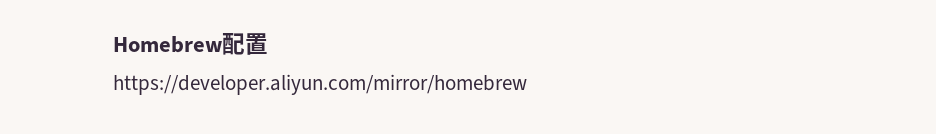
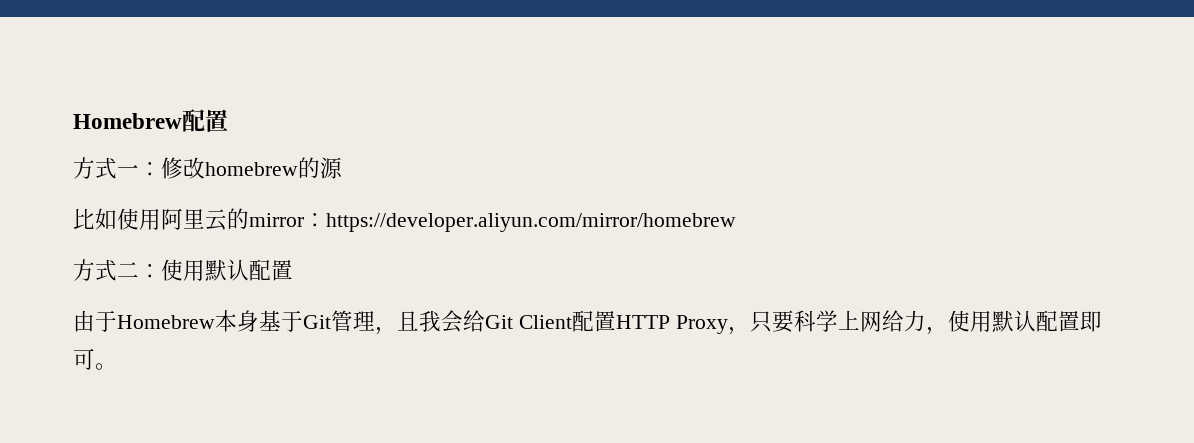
[113,74,527,95] https://developer.aliyun.com/mirror/homebrew -> [73,157,343,179] [73,208,736,232] [73,259,293,281] [73,310,1102,335] [73,348,117,370] 方式一：修改homebrew的源 // 比如使用阿里云的mirror：https://developer.aliyun.com/mirror/homebrew // 方式二：使用默认配置 // 由于Homebrew本身基于Git管理，且我会给Git Client配置HTTP Proxy，只要科学上网给力，使用默认配置即可。

